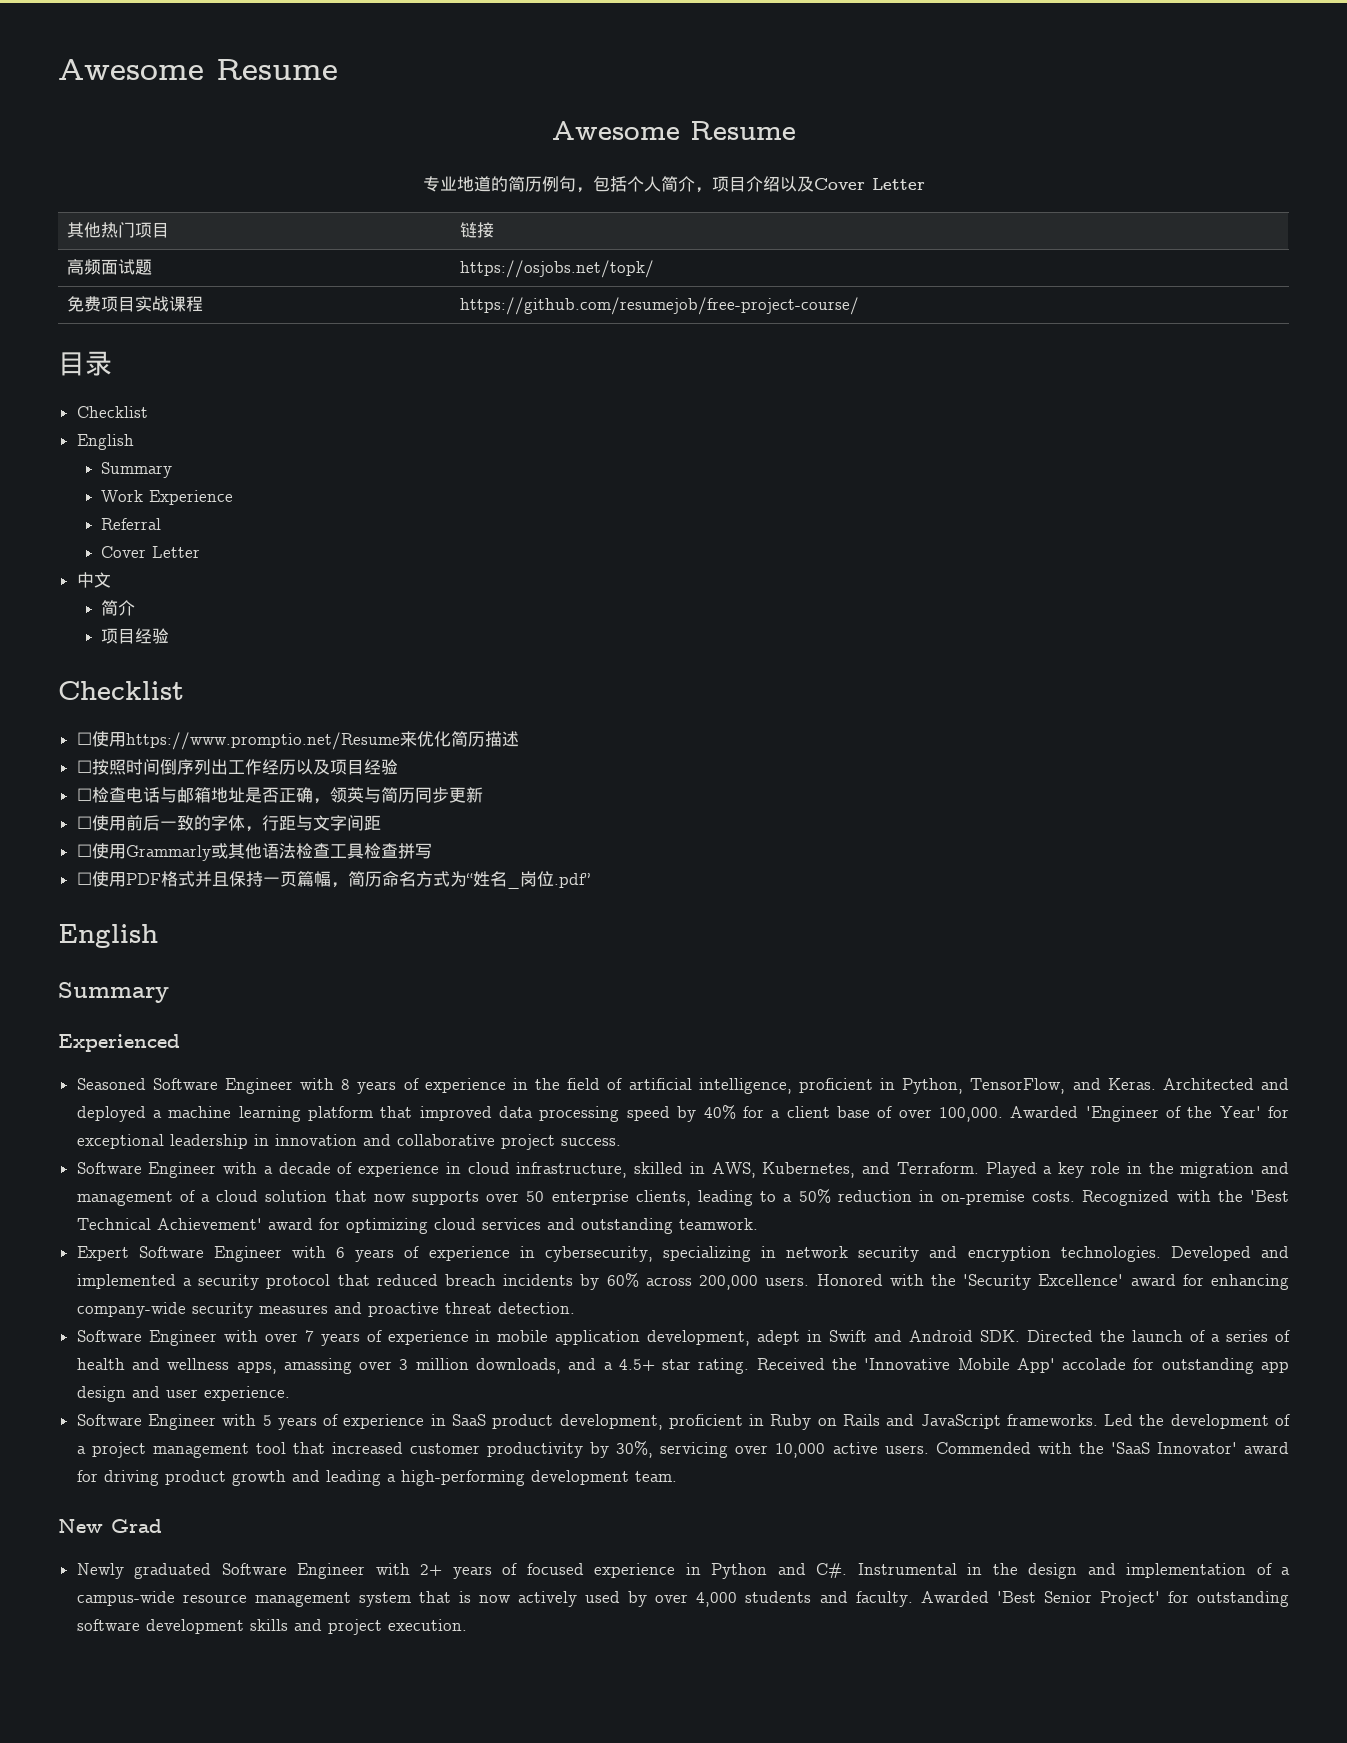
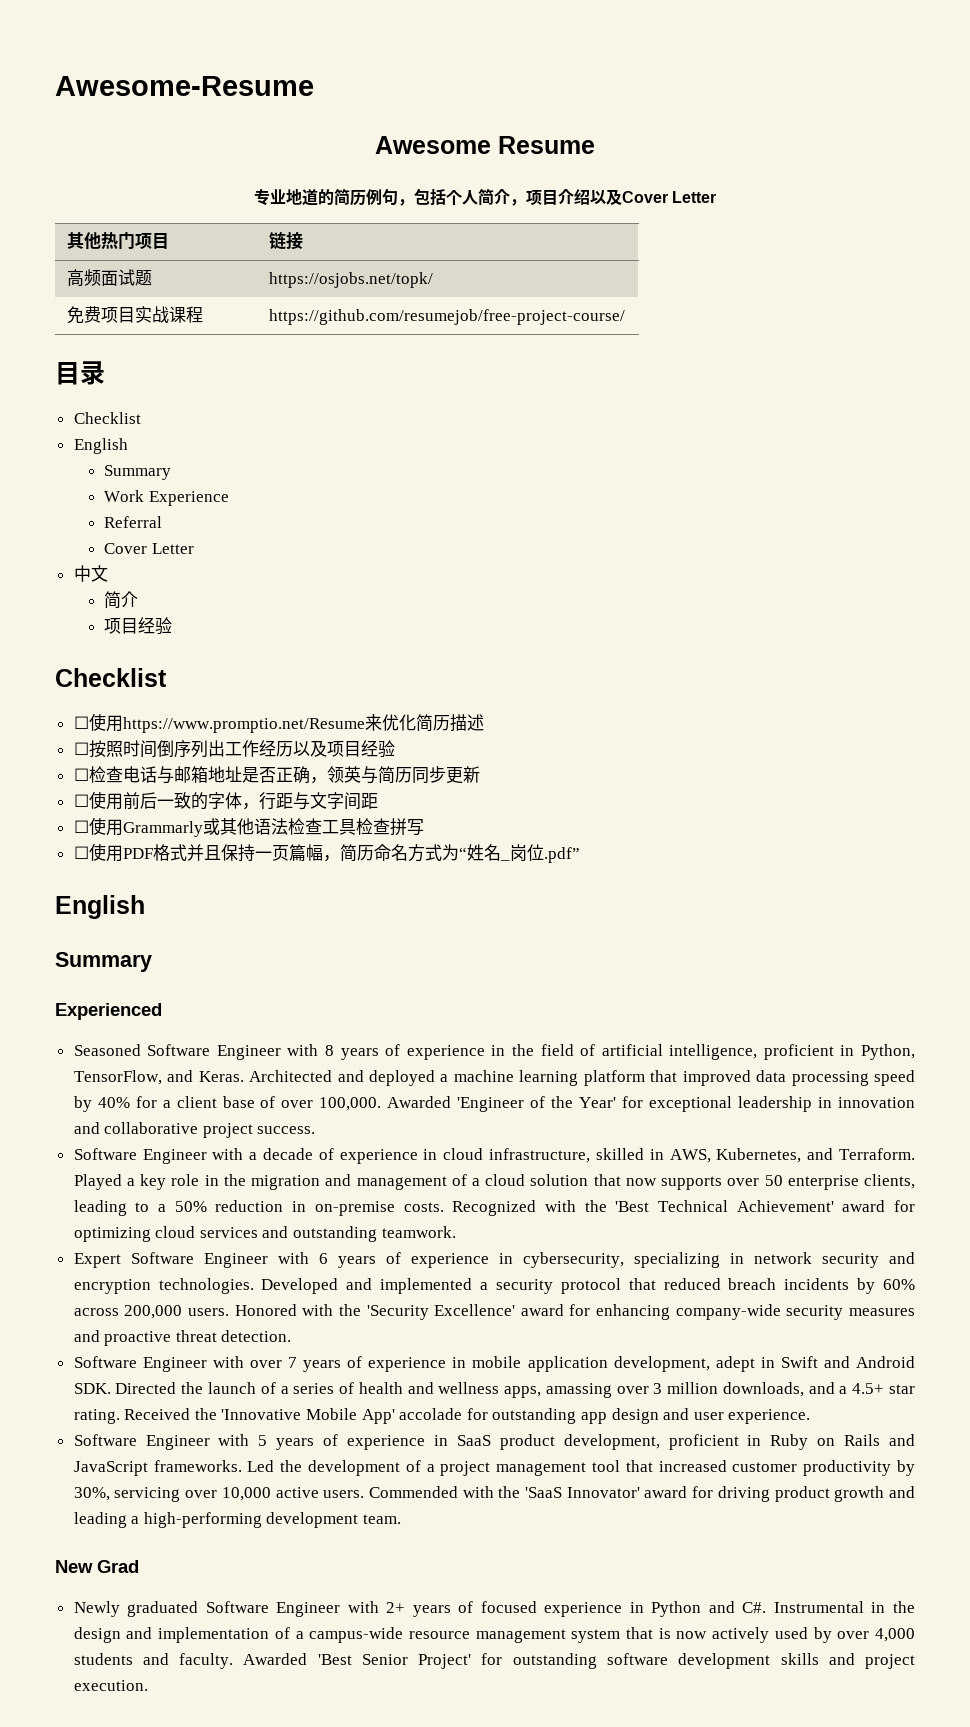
[58,59,338,80] Awesome Resume -> [55,76,314,96] Awesome-Resume

